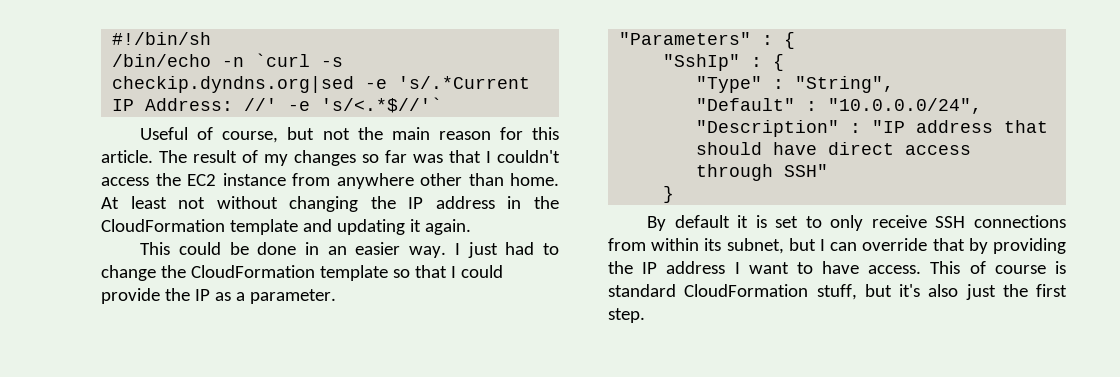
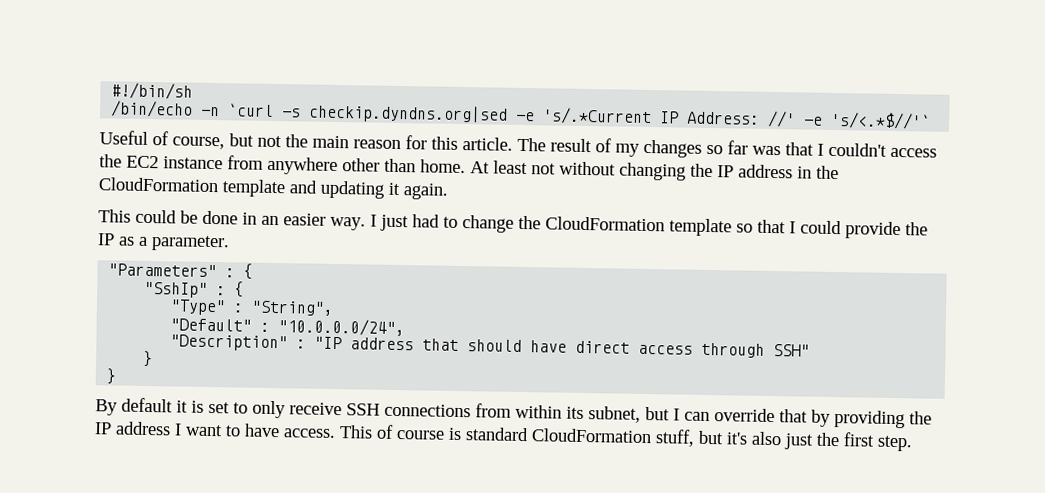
(675, 194) none -> [106,368,117,385] // }

